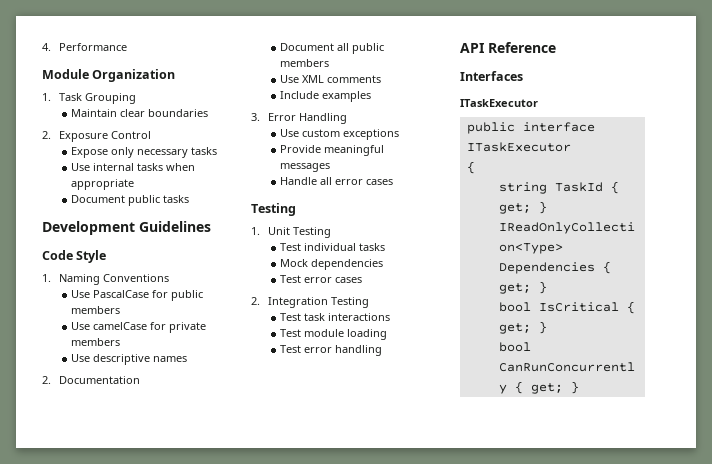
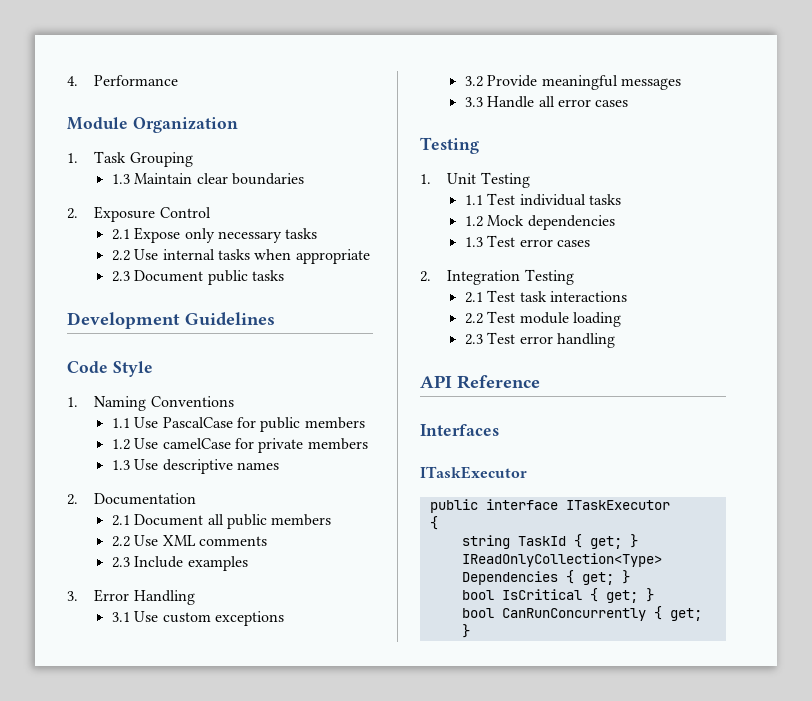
(137, 98) none -> [111,174,130,184] 1.3
(152, 135) none -> [111,229,130,240] 2.1
(218, 151) none -> [111,250,130,261] 2.2
(135, 184) none -> [111,271,130,282] 2.3
(170, 278) none -> [111,418,130,428] 1.1
(121, 310) none -> [111,439,130,450] 1.2
(121, 342) none -> [111,460,130,470] 1.3
(141, 380) none -> [111,515,130,526] 2.1
(330, 63) none -> [111,536,130,547] 2.2
(382, 79) none -> [111,557,130,568] 2.3
(348, 118) none -> [111,612,130,622] 3.1
(400, 134) none -> [464,76,483,87] 3.2
(331, 167) none -> [464,97,483,107] 3.3
(332, 232) none -> [464,195,483,205] 1.1
(386, 247) none -> [464,216,483,227] 1.2
(384, 264) none -> [464,237,483,247] 1.3
(370, 302) none -> [464,292,483,303] 2.1
(391, 317) none -> [464,313,483,324] 2.2
(388, 334) none -> [464,334,483,345] 2.3

